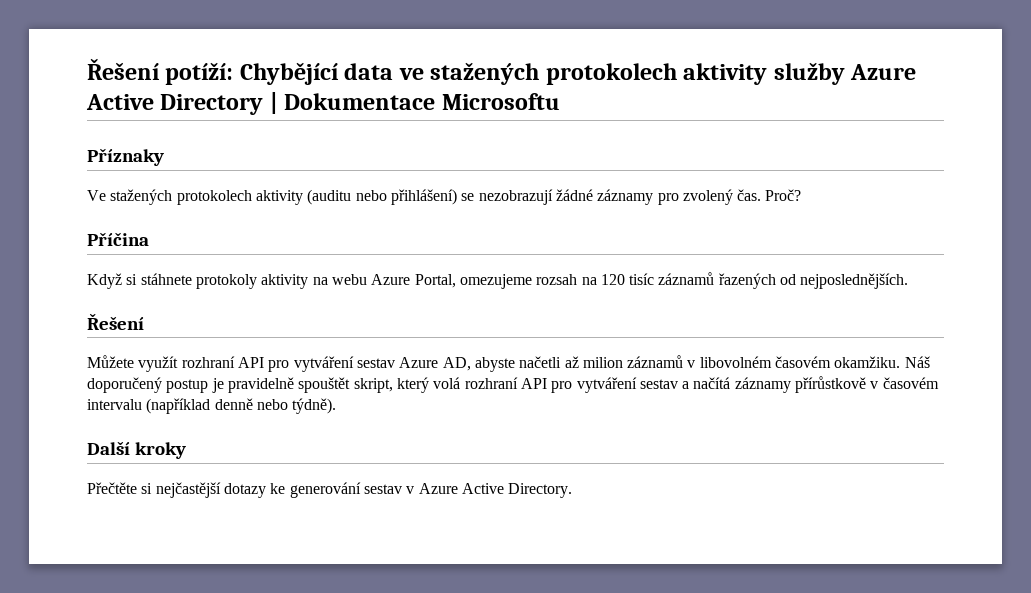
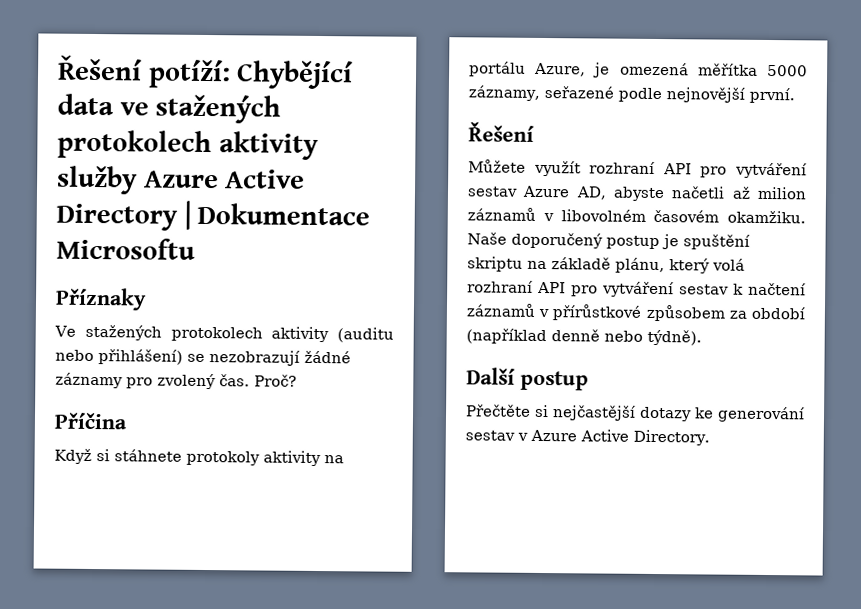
[331,272,909,289] webu Azure Portal, omezujeme rozsah na 120 tisíc záznamů řazených od nejposlednějších. -> [469,61,808,78] [468,85,795,104] portálu Azure, je omezená měřítka 5000 záznamy, seřazené podle nejnovější první.
[904,356,930,368] Náš -> [467,232,507,245] Naše
[227,377,393,393] pravidelně spouštět skript, -> [683,234,750,250] [467,256,665,274] spuštění skriptu na základě plánu,
[682,376,939,393] [87,399,142,410] a načítá záznamy přírůstkově v časovém intervalu -> [733,282,806,296] [466,303,805,322] k načtení záznamů v přírůstkové způsobem za období
[135,442,187,459] kroky -> [520,370,589,391] postup

